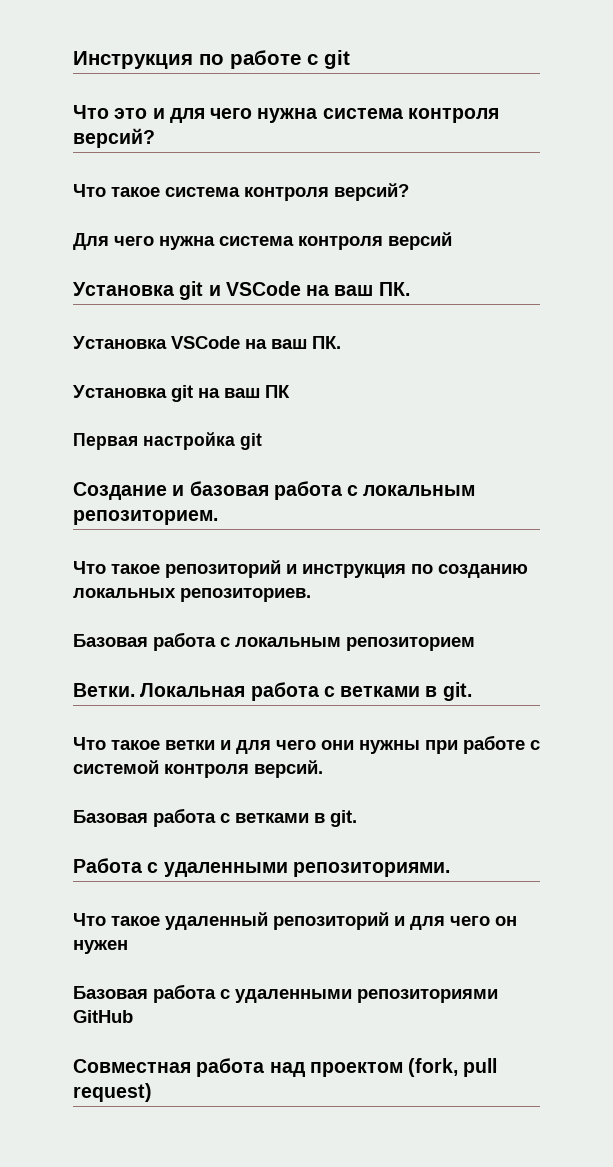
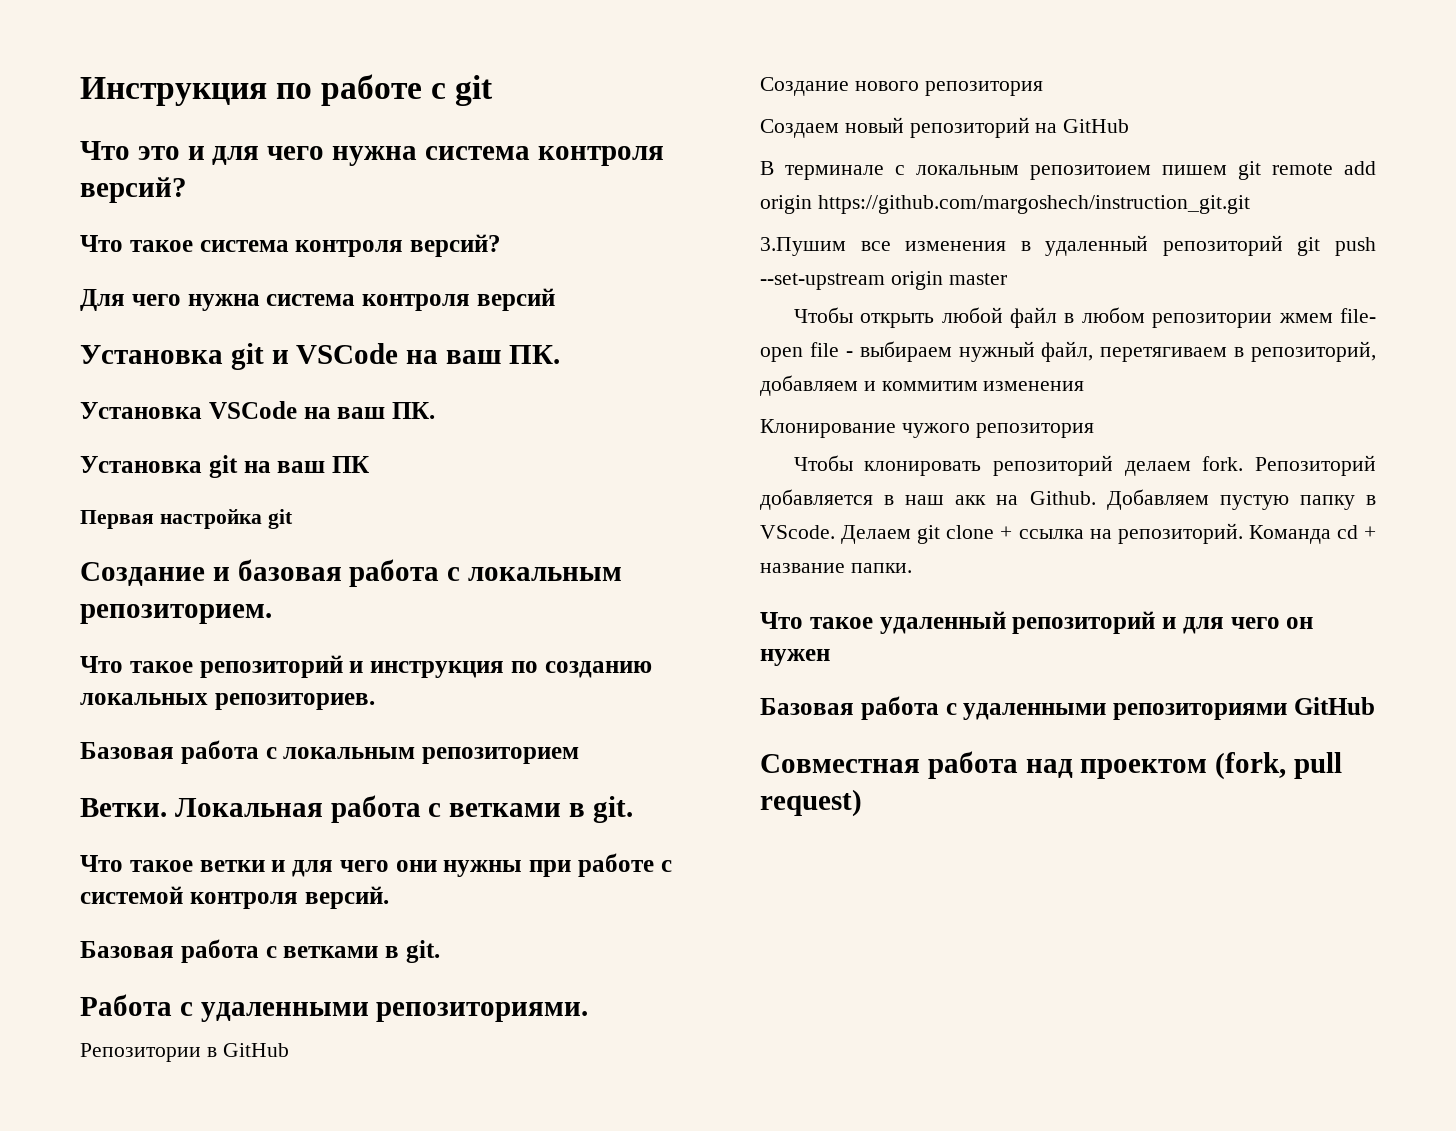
(450, 869) none -> [80,1043,289,1062] [760,77,1043,96] [760,117,1130,138] [760,161,1376,180] [760,195,1250,214] [760,235,1376,256] [760,271,1007,290] [793,307,1376,328] [760,341,1376,362] [760,375,1085,396] [760,419,1094,438] [793,455,1376,476] [760,489,1376,510] [760,523,1376,544] [760,563,912,573] // Репозитории в GitHub // Создание нового репозитория // Создаем новый репозиторий на GitHub // В терминале с локальным репозитоием пишем git remote add origin https://github.com/margoshech/instruction_git.git // 3.Пушим все изменения в удаленный репозиторий git push --set-upstream origin master // Чтобы открыть любой файл в любом репозитории жмем file- open file - выбираем нужный файл, перетягиваем в репозиторий, добавляем и коммитим изменения // Клонирование чужого репозитория // Чтобы клонировать репозиторий делаем fork. Репозиторий добавляется в наш акк на Github. Добавляем пустую папку в VScode. Делаем git clone + ссылка на репозиторий. Команда cd + название папки.

